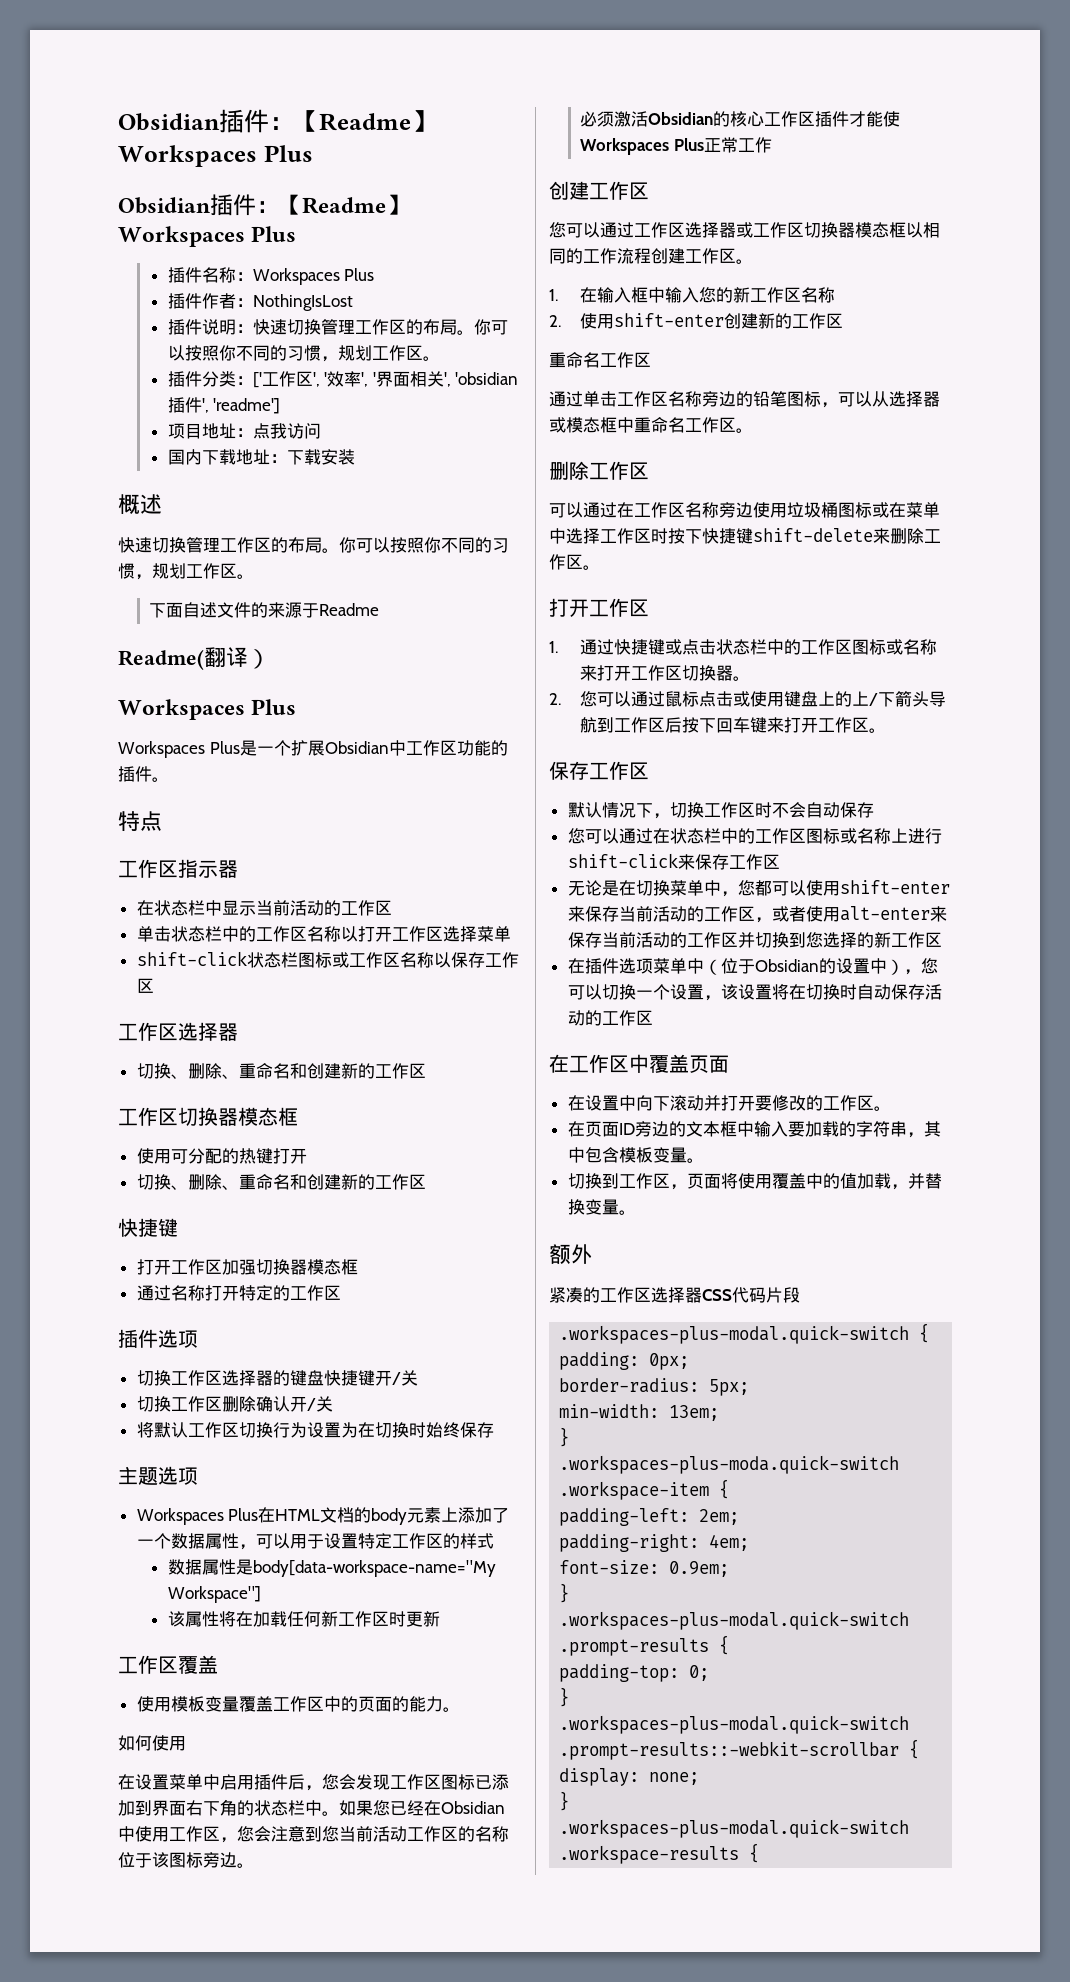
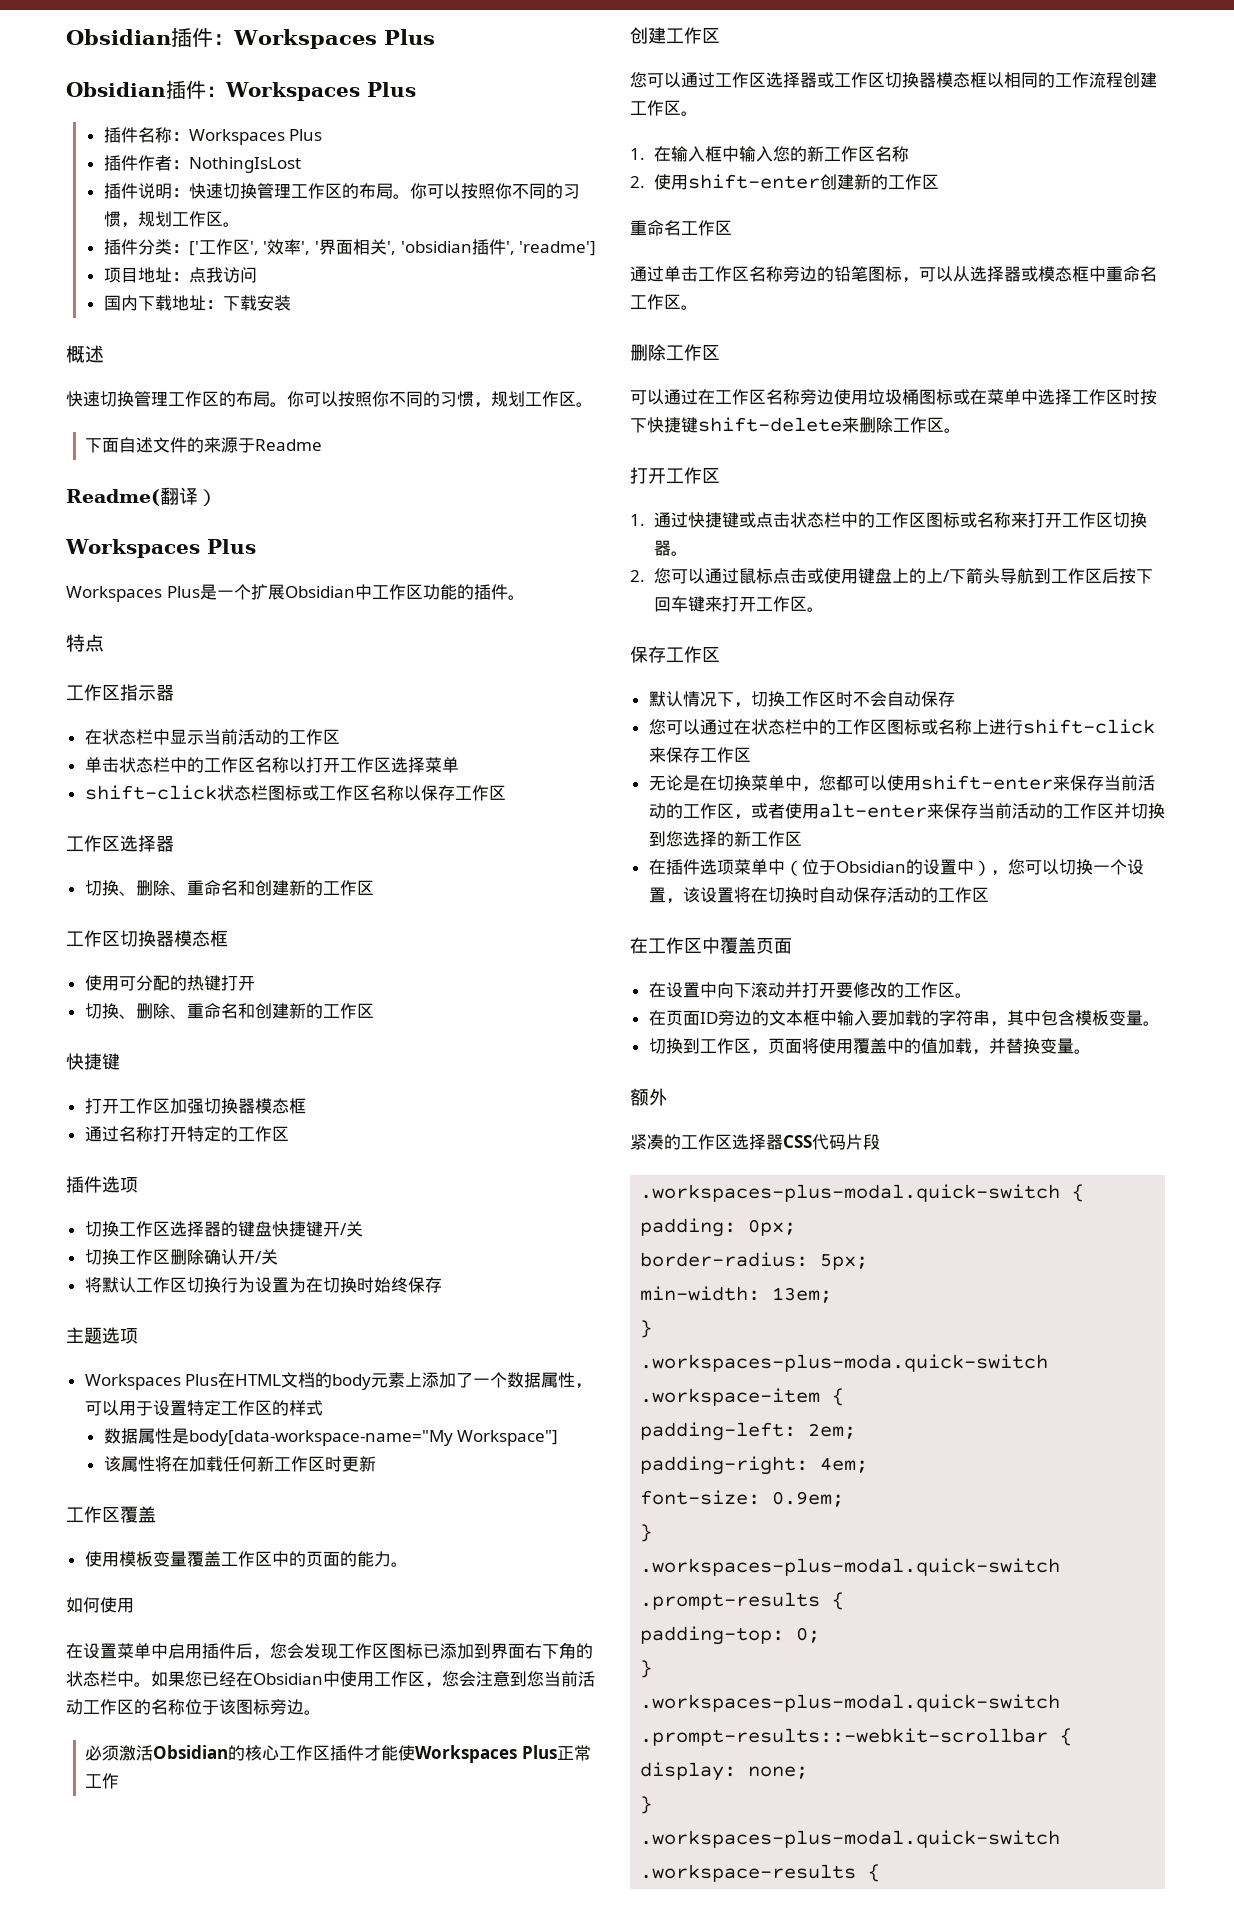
[118,109,436,133] Obsidian插件：【Readme】 -> [66,28,234,47] Obsidian插件：
[279,194,409,215] 【Readme】 -> (226, 91) none

